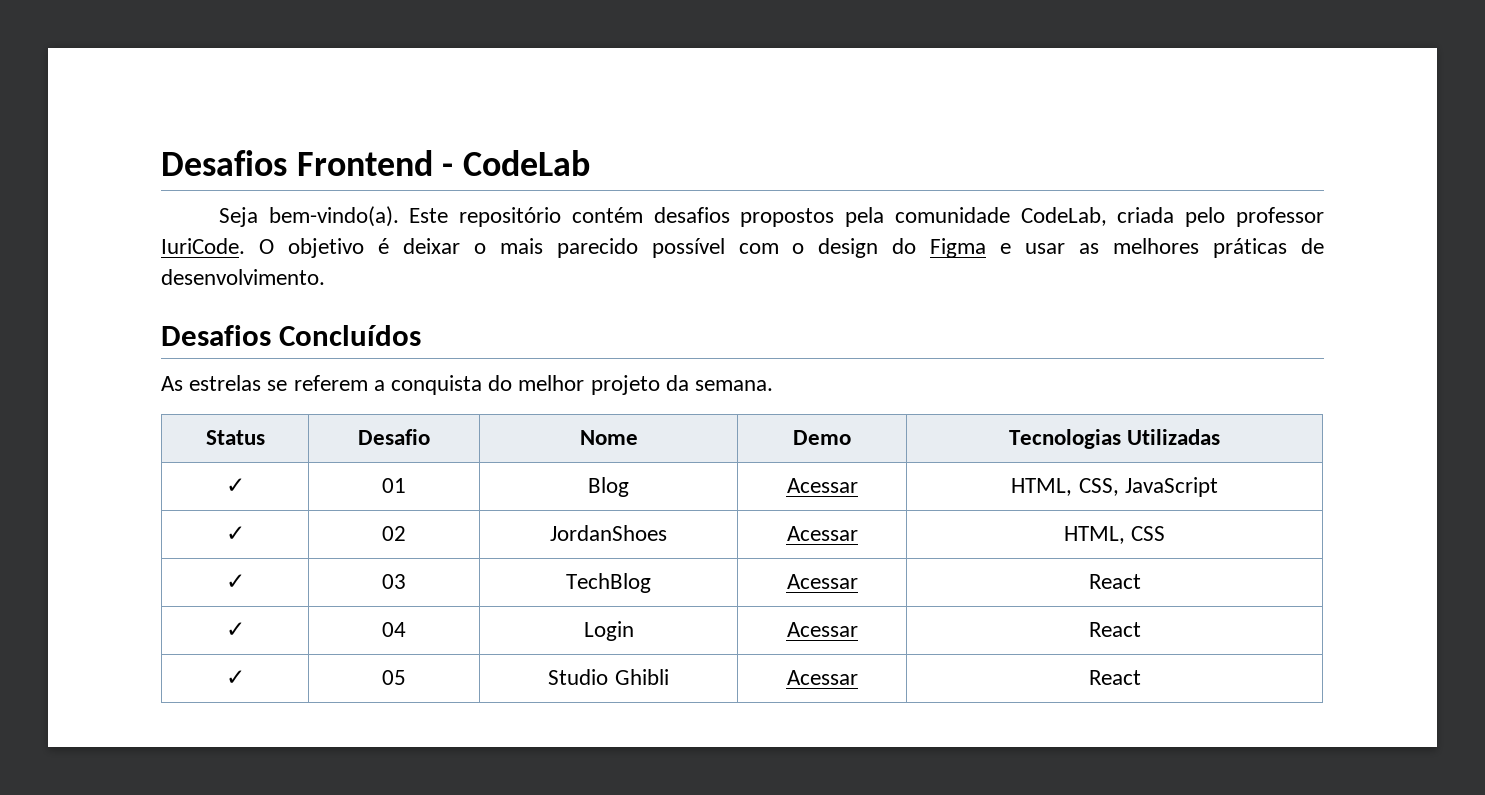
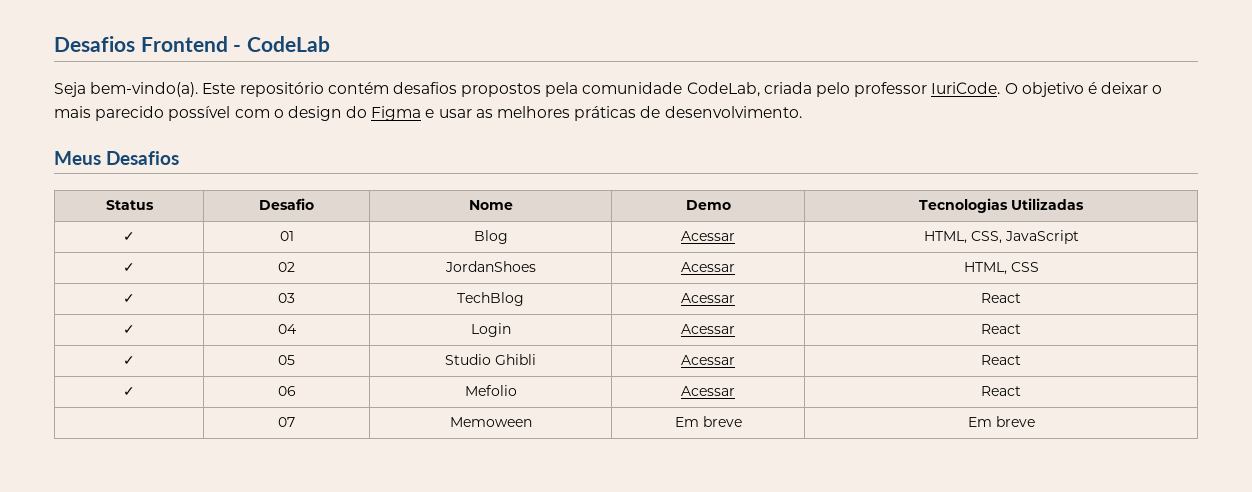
[161,325,422,346] [161,375,774,395] Desafios Concluídos // As estrelas se referem a conquista do melhor projeto da semana. -> [54,151,180,165] Meus Desafios
(1141, 677) none -> [123,387,135,396] [277,386,296,396] [464,385,517,396] [681,386,735,396] [981,386,1022,396] [278,417,295,427] [449,417,532,427] [674,416,742,427] [967,416,1035,427] // ✓ | 06 | Mefolio | Acessar | React // | 07 | Memoween | Em breve | Em breve

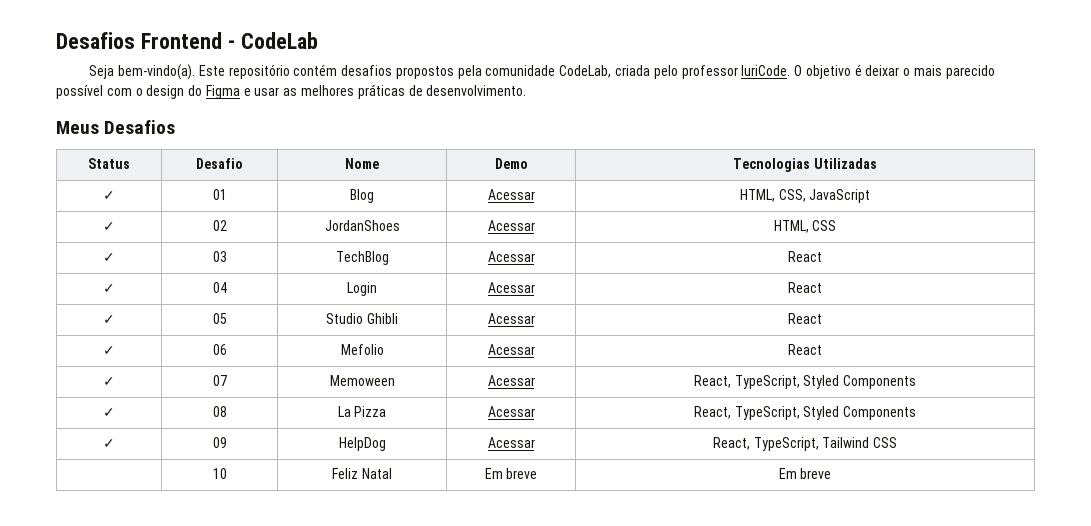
(1022, 391) none -> [103,377,115,386] ✓
(532, 422) none -> [487,375,535,386] [693,375,917,389] [103,408,115,417] [212,406,227,417] [337,406,387,417] [487,406,535,417] [693,406,917,420] [103,439,115,448] [212,437,227,448] [338,437,386,451] [487,437,535,448] [712,437,898,451] [212,468,227,479] [332,468,392,479] | Acessar | React, TypeScript, Styled Components // ✓ | 08 | La Pizza | Acessar | React, TypeScript, Styled Components // ✓ | 09 | HelpDog | Acessar | React, TypeScript, Tailwind CSS // | 10 | Feliz Natal

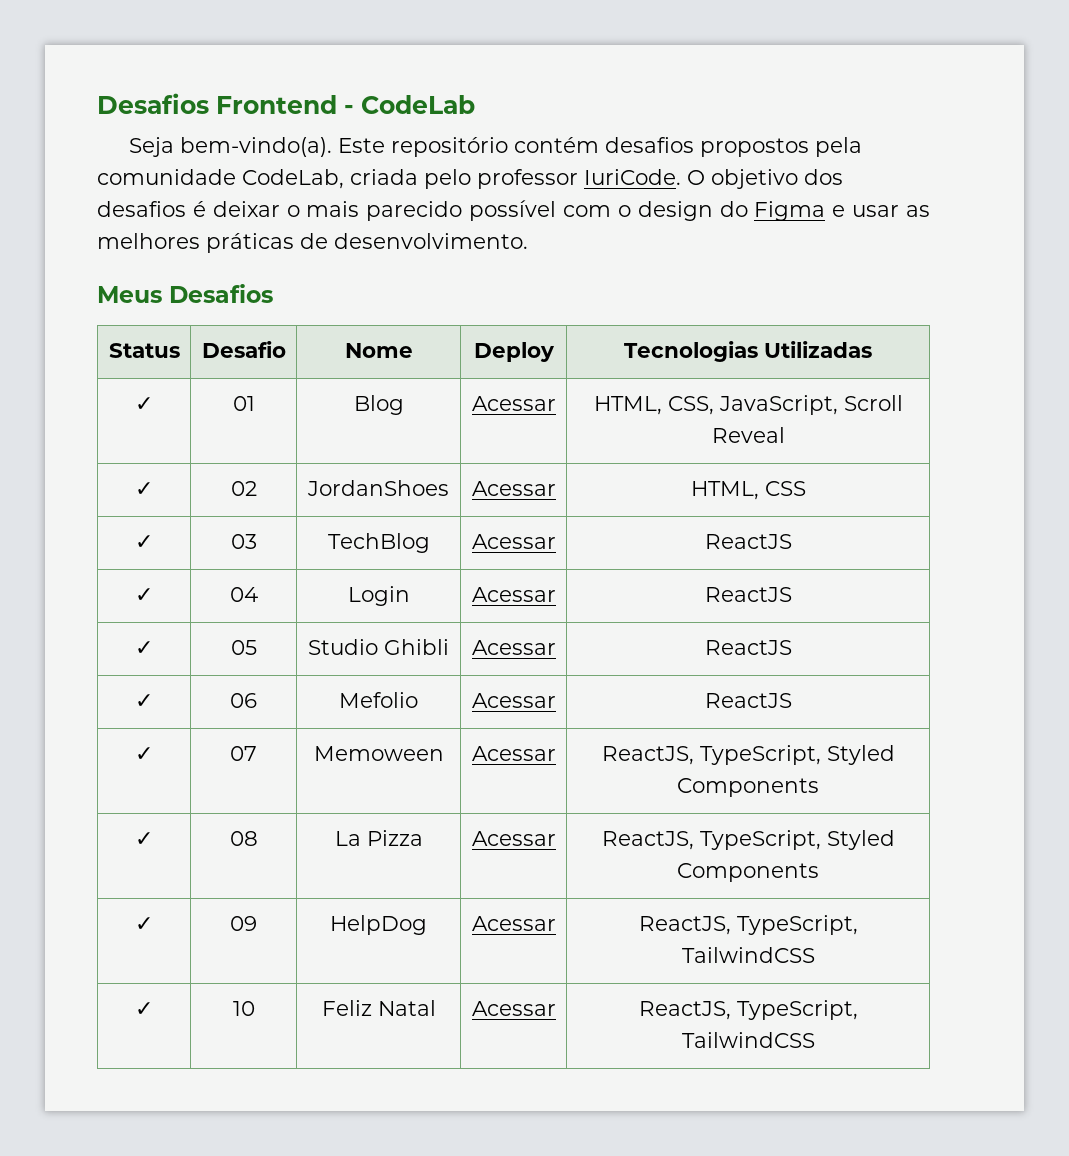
(851, 72) none -> [804,169,843,185] [97,201,186,217] dos desafios
[494,158,528,169] Demo -> [473,342,555,362] Deploy
[809,189,871,203] JavaScript -> [718,395,903,415] [711,427,785,443] JavaScript, Scroll Reveal
[788,251,822,262] React -> [704,534,792,549] ReactJS
[788,282,822,293] React -> [704,587,792,602] ReactJS
[788,313,822,324] React -> [704,640,792,655] ReactJS
[788,344,822,355] React -> [704,693,792,708] ReactJS
[693,375,731,388] React, -> [601,746,694,765] ReactJS,
[693,406,731,419] React, -> [601,831,694,850] ReactJS,
[712,437,898,451] React, TypeScript, Tailwind CSS // -> [638,915,858,935] [681,947,815,963] [135,1002,153,1016] ReactJS, TypeScript, TailwindCSS // ✓
[484,468,538,479] [778,468,832,479] Em breve | Em breve -> [471,1001,556,1016] [638,1000,858,1020] [681,1032,815,1048] Acessar | ReactJS, TypeScript, TailwindCSS

